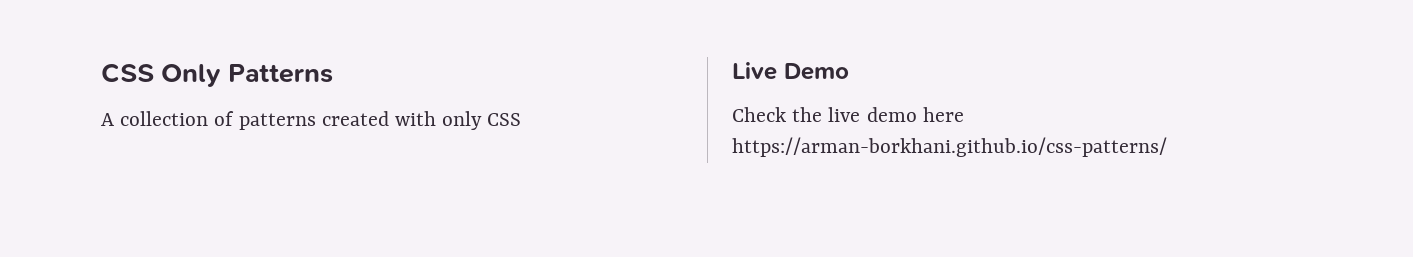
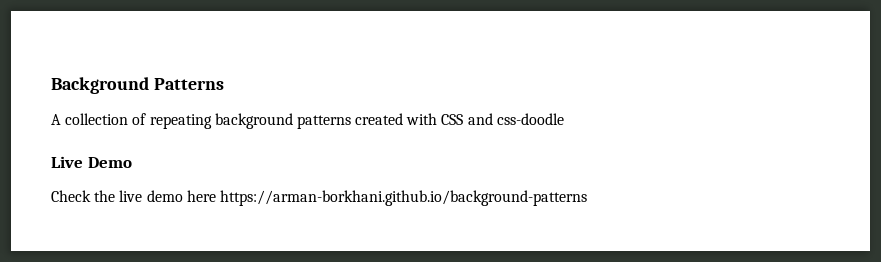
[101,63,222,87] CSS Only -> [51,77,149,94] Background
(235, 118) none -> [149,113,293,129] repeating background
[442,111,522,130] only CSS -> [441,113,564,125] CSS and css-doodle
[732,137,1167,157] https://arman-borkhani.github.io/css-patterns/ -> [219,190,587,206] https://arman-borkhani.github.io/background-patterns

